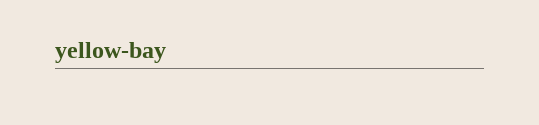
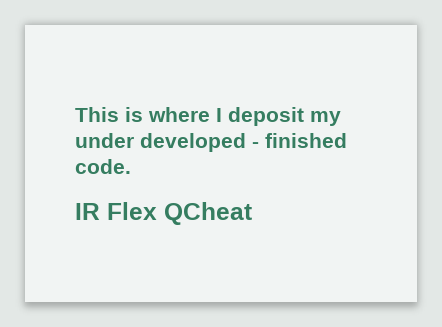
[55,42,166,63] yellow-bay -> [75,107,341,126] [75,133,347,152] [75,159,131,174] [75,202,252,225] This is where I deposit my under developed - finished code. // IR Flex QCheat

